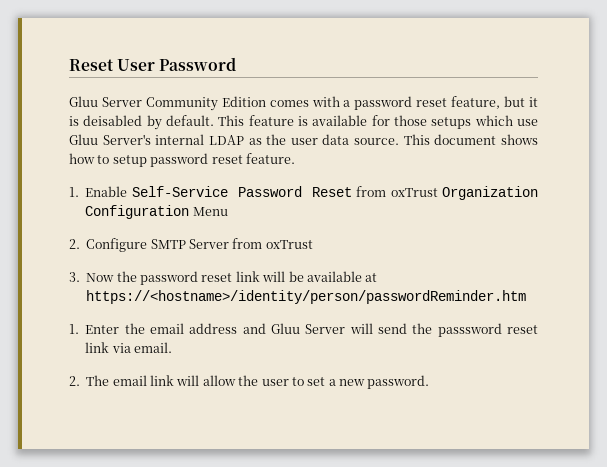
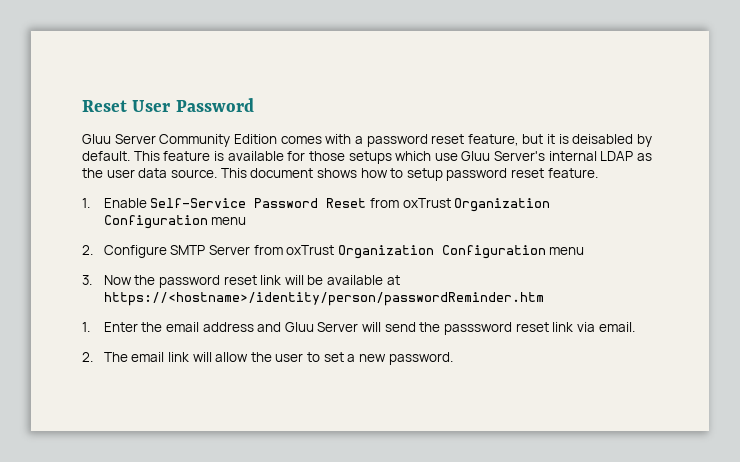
[192,207,228,216] Menu -> [211,217,247,225] menu
(313, 244) none -> [337,245,585,259] Organization Configuration menu

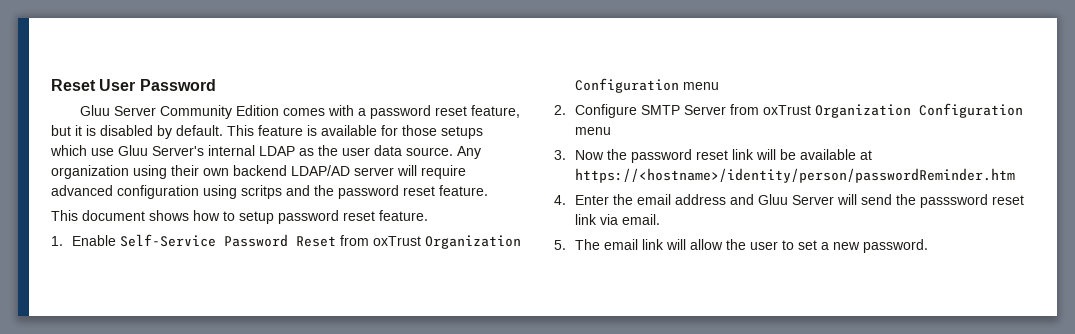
[572,134,634,144] deisabled -> [100,125,153,136] disabled
(217, 173) none -> [457,146,481,159] [51,165,466,179] [51,185,488,199] Any organization using their own backend LDAP/AD server will require advanced configuration using scritps and the password reset feature. //
[82,322,90,332] 1. -> [554,195,566,205] 4.
[82,352,93,362] 2. -> [554,240,566,250] 5.

